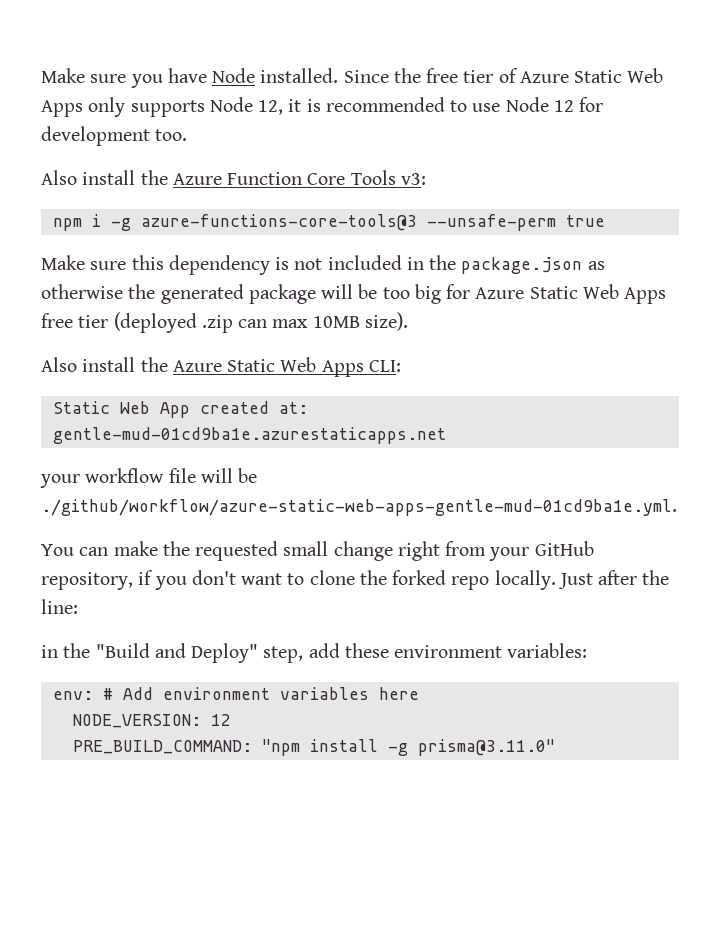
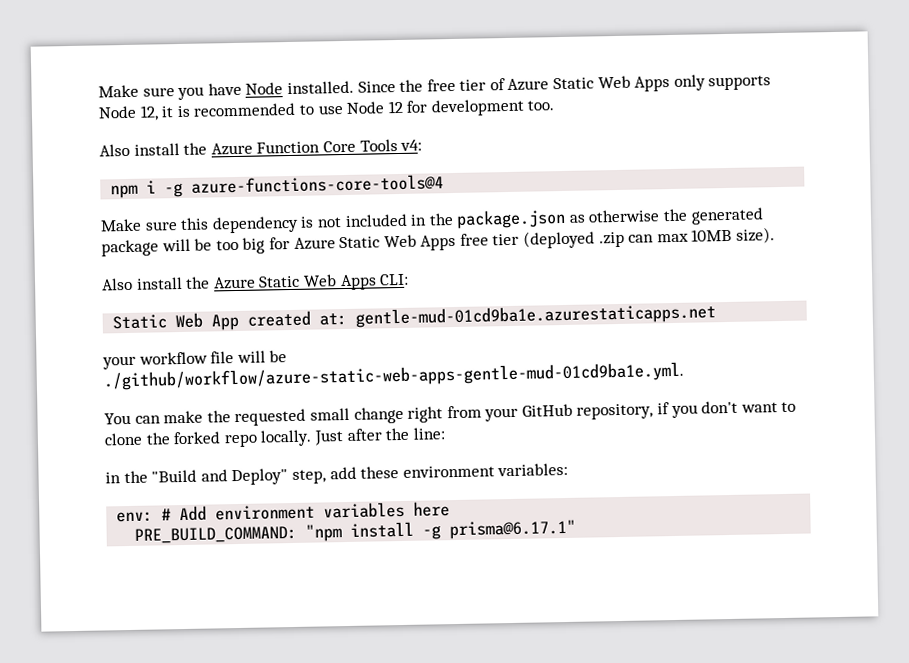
[400,173,426,185] v3: -> [400,139,423,151] v4:
[140,214,605,231] azure-functions-core-tools@3 --unsafe-perm true -> [191,174,445,194] azure-functions-core-tools@4
[72,714,231,728] // NODE_VERSION: 12 -> (451, 509) none
[417,739,555,756] prisma@3.11.0" -> [449,519,577,540] prisma@6.17.1"

